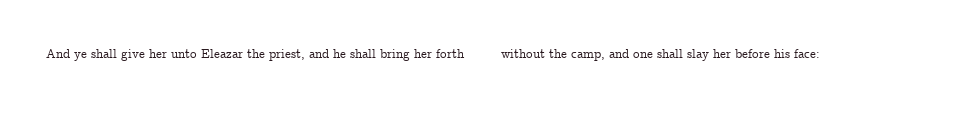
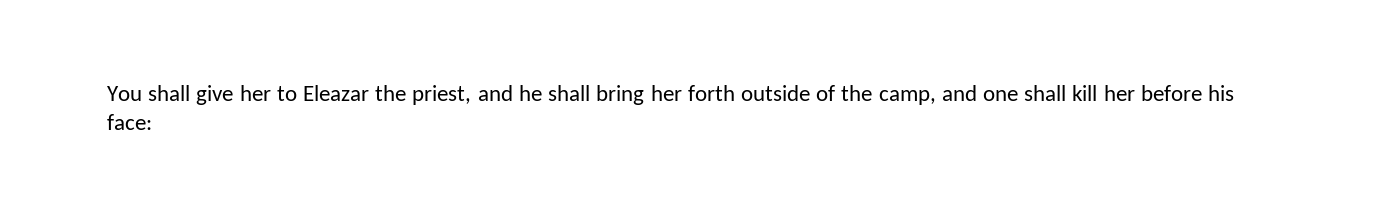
[46,49,87,61] And ye -> [107,86,142,101] You
[171,49,197,58] unto -> [276,86,297,101] to
[501,49,545,58] without -> [740,85,836,101] outside of
[687,49,709,61] slay -> [1072,85,1098,101] kill

